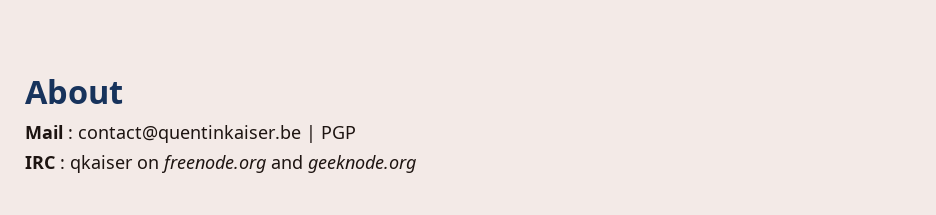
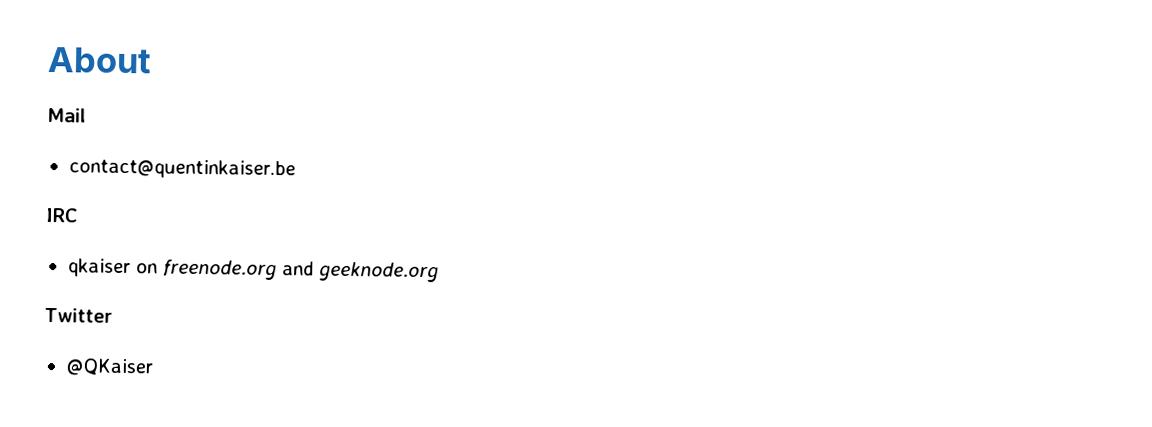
[68,129,73,139] : -> (86, 115) //
[306,125,356,143] | PGP -> (296, 169) none
[60,159,65,169] : -> (78, 215) //
(416, 164) none -> [44,307,113,323] [65,358,154,377] // Twitter // @QKaiser

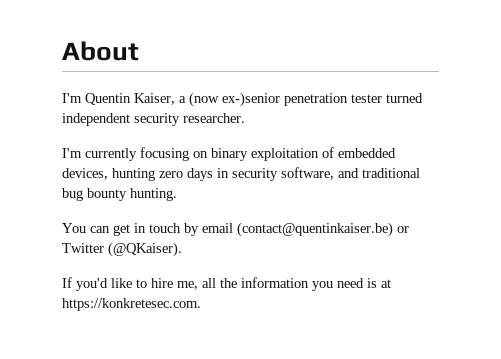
[47,107,86,123] [68,158,296,180] [45,207,78,223] [67,258,439,283] [44,307,113,323] [65,358,154,377] Mail // contact@quentinkaiser.be // IRC // qkaiser on freenode.org and geeknode.org // Twitter // @QKaiser -> [62,92,423,107] [62,113,245,126] [62,147,396,161] [62,167,420,181] [62,188,177,201] [62,222,409,237] [62,242,182,257] [62,277,391,291] [62,298,201,311] I'm Quentin Kaiser, a (now ex-)senior penetration tester turned independent security researcher. // I'm currently focusing on binary exploitation of embedded devices, hunting zero days in security software, and traditional bug bounty hunting. // You can get in touch by email (contact@quentinkaiser.be) or Twitter (@QKaiser). // If you'd like to hire me, all the information you need is at https://konkretesec.com.

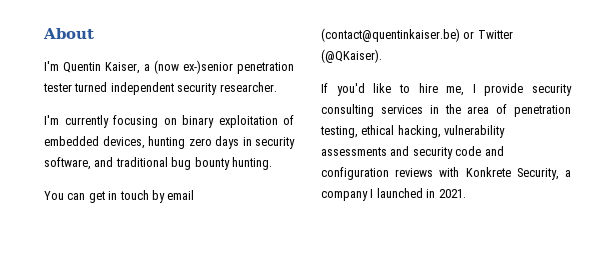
[202,277,391,291] [62,298,201,311] all the information you need is at https://konkretesec.com. -> [472,83,572,96] [321,104,571,117] [320,125,506,138] [321,146,504,159] [321,167,571,180] [321,188,466,201] I provide security consulting services in the area of penetration testing, ethical hacking, vulnerability assessments and security code and configuration reviews with Konkrete Security, a company I launched in 2021.

